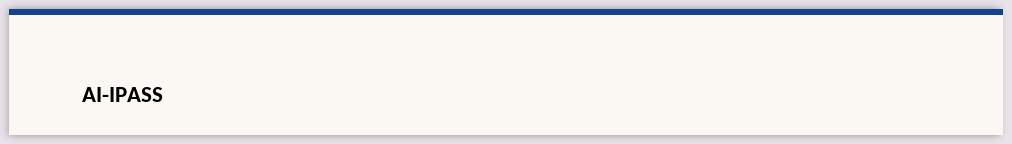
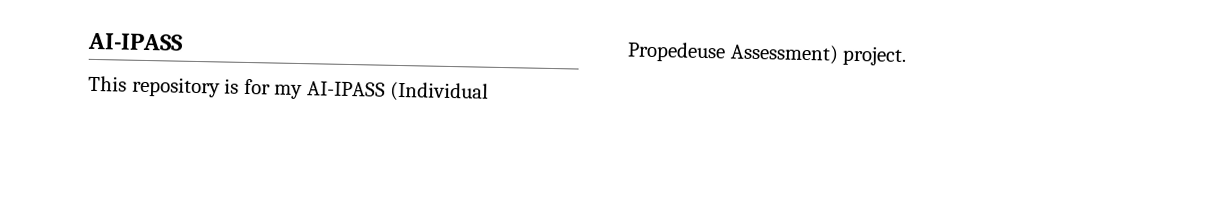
[82,87,163,102] AI-IPASS -> [87,32,183,51] [88,75,490,103] [627,41,908,66] AI-IPASS // This repository is for my AI-IPASS (Individual Propedeuse Assessment) project.

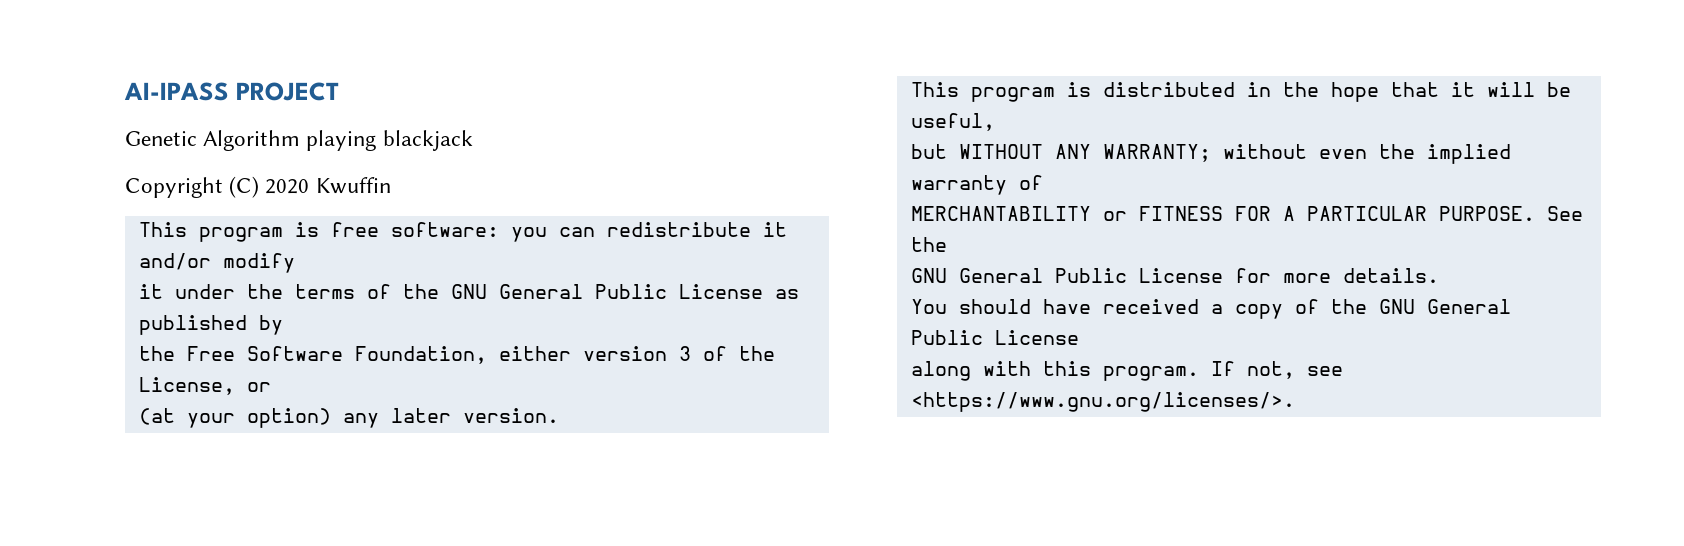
[87,32,183,51] [88,75,490,103] [627,41,908,66] AI-IPASS // This repository is for my AI-IPASS (Individual Propedeuse Assessment) project. -> [124,82,340,101] [125,130,473,151] [125,176,391,198] [138,222,787,242] [138,253,295,273] [138,284,799,299] [138,315,283,335] [138,346,775,364] [138,377,271,395] [138,408,559,428] [910,82,1571,102] [910,113,995,131] [910,144,1511,164] [910,175,1043,195] [910,206,1583,221] [910,237,947,252] [910,268,1439,283] [910,299,1511,319] [910,330,1079,345] [910,361,1343,381] [910,392,1295,412] AI-IPASS PROJECT // Genetic Algorithm playing blackjack // Copyright (C) 2020 Kwuffin // This program is free software: you can redistribute it and/or modify // it under the terms of the GNU General Public License as published by // the Free Software Foundation, either version 3 of the License, or // (at your option) any later version. // This program is distributed in the hope that it will be useful, // but WITHOUT ANY WARRANTY; without even the implied warranty of // MERCHANTABILITY or FITNESS FOR A PARTICULAR PURPOSE. See the // GNU General Public License for more details. // You should have received a copy of the GNU General Public License // along with this program. If not, see <https://www.gnu.org/licenses/>.

